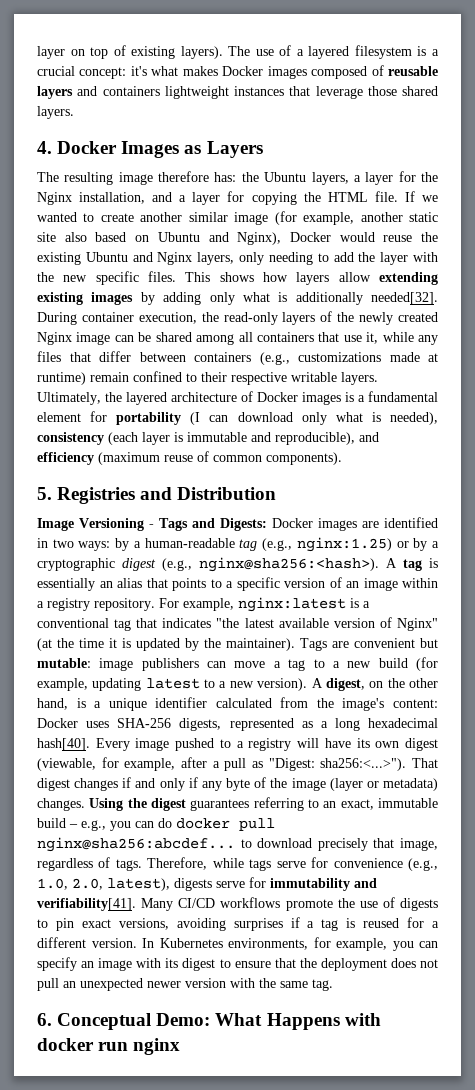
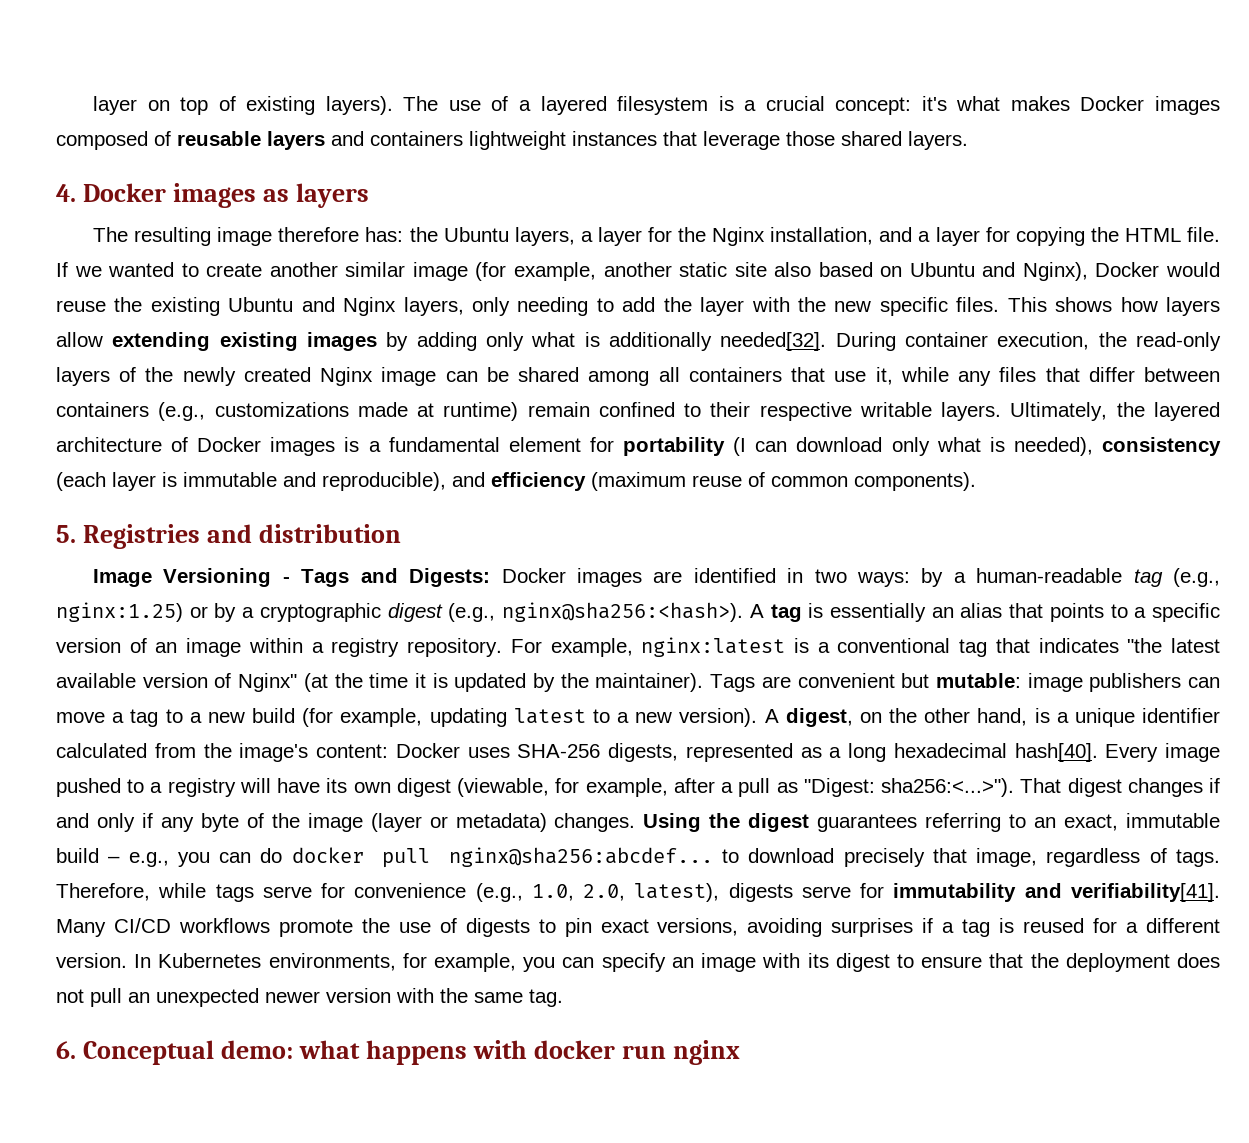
[121,141,263,158] Images as Layers -> [173,183,370,208] images as layers
[177,487,277,500] Distribution -> [259,524,402,543] distribution
[156,1013,340,1030] Demo: What Happens -> [221,1040,468,1065] demo: what happens

